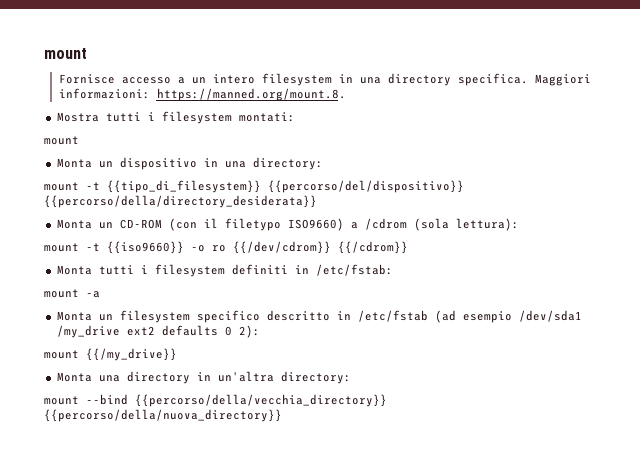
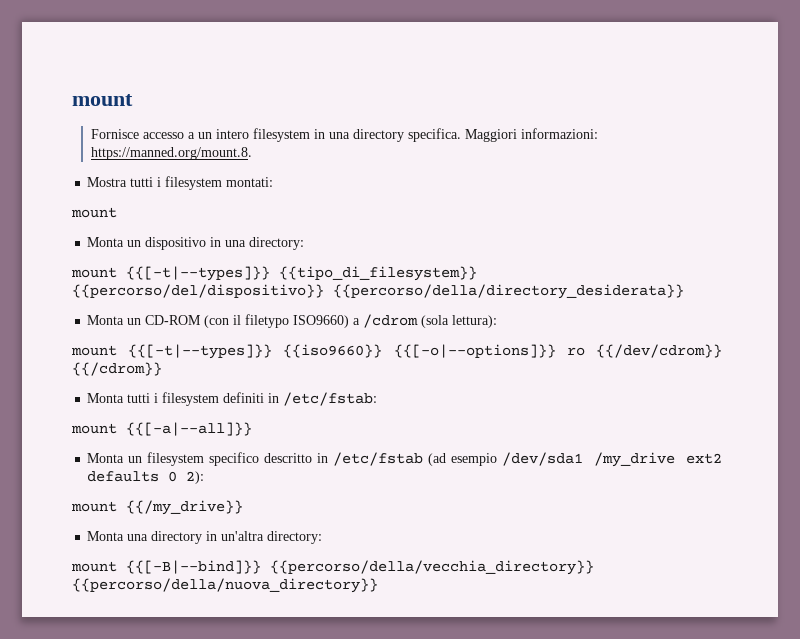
[86,182,100,190] -t -> [126,266,270,281] {{[-t|--types]}}
[86,241,205,254] -t {{iso9660}} -o -> [128,344,556,359] {{[-t|--types]}} {{iso9660}} {{[-o|--options]}}
[86,291,100,298] -a -> [126,422,252,436] {{[-a|--all]}}
[86,394,128,405] --bind -> [126,560,261,574] {{[-B|--bind]}}

